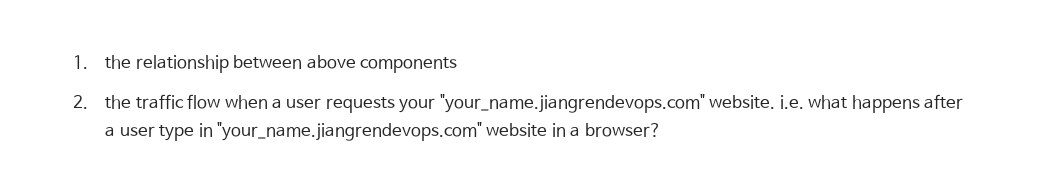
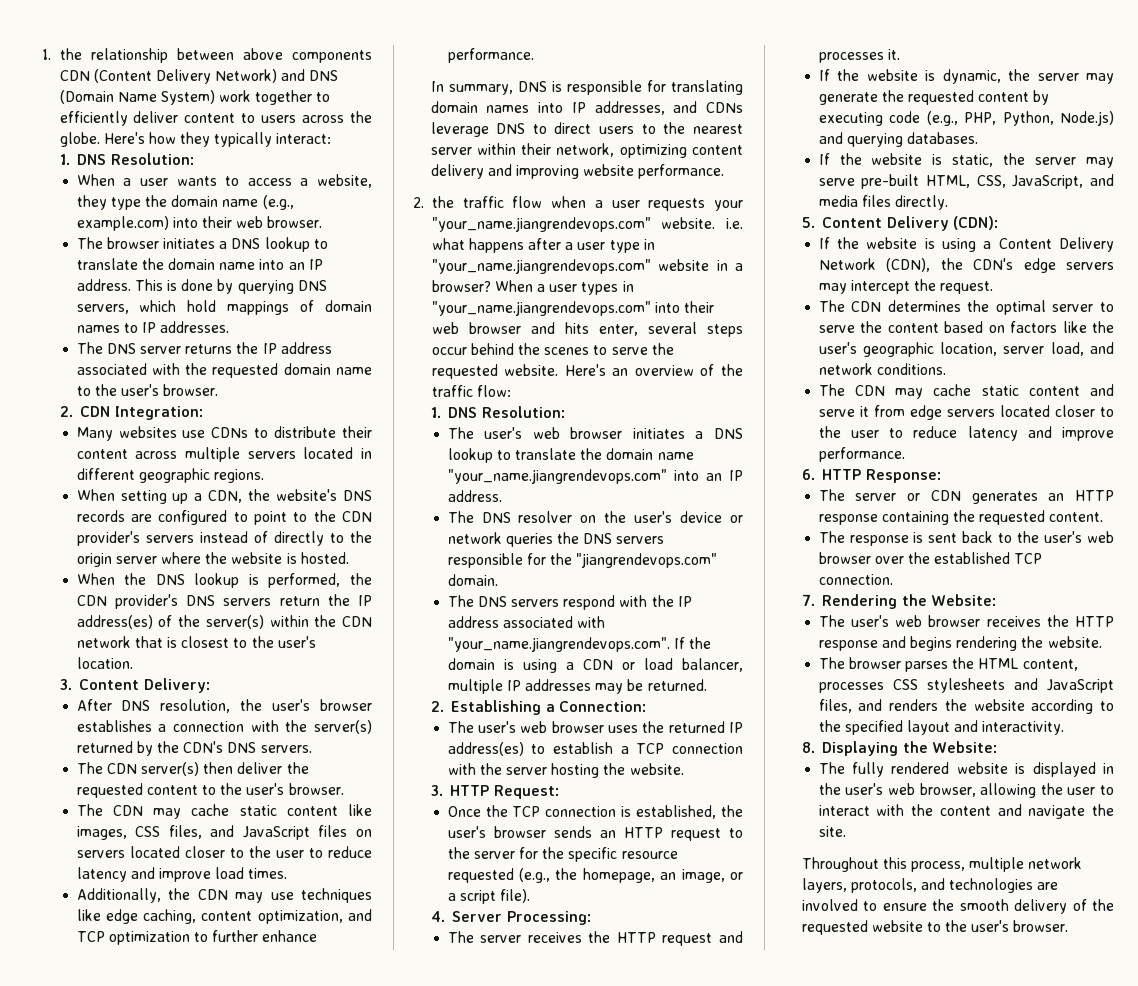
(457, 65) none -> [59,69,339,84] [59,90,331,105] [59,111,372,126] [59,132,332,147] [59,153,194,165] [76,174,372,188] [76,195,294,210] [76,216,323,231] [76,237,328,252] [76,258,323,270] [76,279,327,294] [76,300,372,315] [76,321,230,333] [76,342,332,354] [76,363,372,378] [76,384,219,396] [59,406,203,420] [76,426,372,441] [76,447,372,462] [76,468,264,483] [76,489,372,504] [76,510,372,525] [76,531,372,546] [76,552,349,567] [76,573,372,588] [76,594,372,609] [76,615,372,629] [76,636,316,648] [76,657,133,669] [59,678,210,693] [76,699,372,713] [76,720,373,734] [76,741,312,756] [76,762,309,776] [76,783,344,798] [76,804,372,819] [76,825,372,840] [76,846,372,858] [76,867,288,882] [76,888,372,903] [76,909,372,924] [76,930,318,945] [447,48,534,63] [430,80,743,95] [430,101,743,115] [430,122,743,137] [430,143,743,158] [430,164,725,179] CDN (Content Delivery Network) and DNS (Domain Name System) work together to efficiently deliver content to users across the globe. Here's how they typically interact: // 1. DNS Resolution: // When a user wants to access a website, they type the domain name (e.g., example.com) into their web browser. // The browser initiates a DNS lookup to translate the domain name into an IP address. This is done by querying DNS servers, which hold mappings of domain names to IP addresses. // The DNS server returns the IP address associated with the requested domain name to the user's browser. // 2. CDN Integration: // Many websites use CDNs to distribute their content across multiple servers located in different geographic regions. // When setting up a CDN, the website's DNS records are configured to point to the CDN provider's servers instead of directly to the origin server where the website is hosted. // When the DNS lookup is performed, the CDN provider's DNS servers return the IP address(es) of the server(s) within the CDN network that is closest to the user's location. // 3. Content Delivery: // After DNS resolution, the user's browser establishes a connection with the server(s) returned by the CDN's DNS servers. // The CDN server(s) then deliver the requested content to the user's browser. // The CDN may cache static content like images, CSS files, and JavaScript files on servers located closer to the user to reduce latency and improve load times. // Additionally, the CDN may use techniques like edge caching, content optimization, and TCP optimization to further enhance performance. // In summary, DNS is responsible for translating domain names into IP addresses, and CDNs leverage DNS to direct users to the nearest server within their network, optimizing content delivery and improving website performance.
(661, 130) none -> [494,280,634,295] [431,301,715,316] [431,322,743,337] [431,343,674,355] [431,364,743,379] [431,385,511,397] [430,406,565,418] [447,427,743,439] [447,448,694,463] [447,469,743,484] [447,490,502,502] [447,511,743,523] [447,532,665,547] [447,553,718,568] [447,574,498,586] [447,595,692,610] [447,616,605,628] [447,637,711,652] [447,658,743,673] [447,679,707,694] [430,700,646,715] [447,721,743,733] [447,742,743,756] [447,763,684,778] [430,785,559,799] [447,805,743,819] [447,826,743,841] [447,847,678,862] [447,868,743,883] [447,889,530,904] [430,911,591,925] [447,931,743,946] [818,49,900,63] [818,69,1114,84] [818,90,1050,105] [818,111,1114,126] [818,132,978,147] [818,153,1114,168] [818,174,1114,189] [818,195,948,210] [801,216,998,231] [818,237,1114,252] [818,258,1114,273] [818,279,994,294] [818,300,1114,315] [818,321,1114,333] [818,342,1114,357] [818,363,946,375] [818,384,1114,399] [818,405,1114,420] [818,426,1114,441] [818,447,905,462] [801,469,941,483] [818,489,1114,504] [818,510,1104,525] [818,531,1114,546] [818,552,1043,564] [818,574,893,585] [801,594,996,609] [818,615,1114,627] [818,636,1102,651] [818,657,1078,672] [818,678,1114,693] [818,699,1114,714] [818,720,1065,735] [801,741,997,756] [818,762,1114,777] [818,783,1114,798] [818,804,1114,819] [818,826,846,837] [801,857,1083,872] [801,878,1059,893] [801,899,1114,914] [801,920,1069,935] When a user types in "your_name.jiangrendevops.com" into their web browser and hits enter, several steps occur behind the scenes to serve the requested website. Here's an overview of the traffic flow: // 1. DNS Resolution: // The user's web browser initiates a DNS lookup to translate the domain name "your_name.jiangrendevops.com" into an IP address. // The DNS resolver on the user's device or network queries the DNS servers responsible for the "jiangrendevops.com" domain. // The DNS servers respond with the IP address associated with "your_name.jiangrendevops.com". If the domain is using a CDN or load balancer, multiple IP addresses may be returned. // 2. Establishing a Connection: // The user's web browser uses the returned IP address(es) to establish a TCP connection with the server hosting the website. // 3. HTTP Request: // Once the TCP connection is established, the user's browser sends an HTTP request to the server for the specific resource requested (e.g., the homepage, an image, or a script file). // 4. Server Processing: // The server receives the HTTP request and processes it. // If the website is dynamic, the server may generate the requested content by executing code (e.g., PHP, Python, Node.js) and querying databases. // If the website is static, the server may serve pre-built HTML, CSS, JavaScript, and media files directly. // 5. Content Delivery (CDN): // If the website is using a Content Delivery Network (CDN), the CDN's edge servers may intercept the request. // The CDN determines the optimal server to serve the content based on factors like the user's geographic location, server load, and network conditions. // The CDN may cache static content and serve it from edge servers located closer to the user to reduce latency and improve performance. // 6. HTTP Response: // The server or CDN generates an HTTP response containing the requested content. // The response is sent back to the user's web browser over the established TCP connection. // 7. Rendering the Website: // The user's web browser receives the HTTP response and begins rendering the website. // The browser parses the HTML content, processes CSS stylesheets and JavaScript files, and renders the website according to the specified layout and interactivity. // 8. Displaying the Website: // The fully rendered website is displayed in the user's web browser, allowing the user to interact with the content and navigate the site. // Throughout this process, multiple network layers, protocols, and technologies are involved to ensure the smooth delivery of the requested website to the user's browser.

